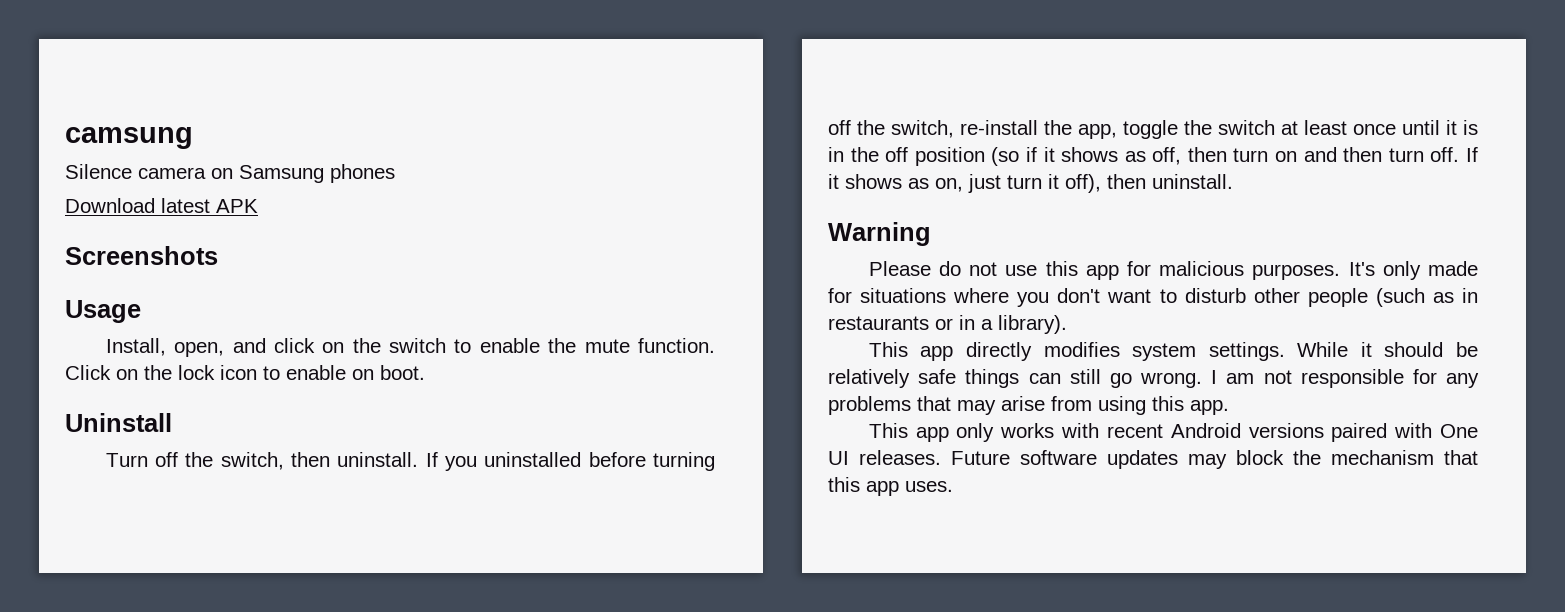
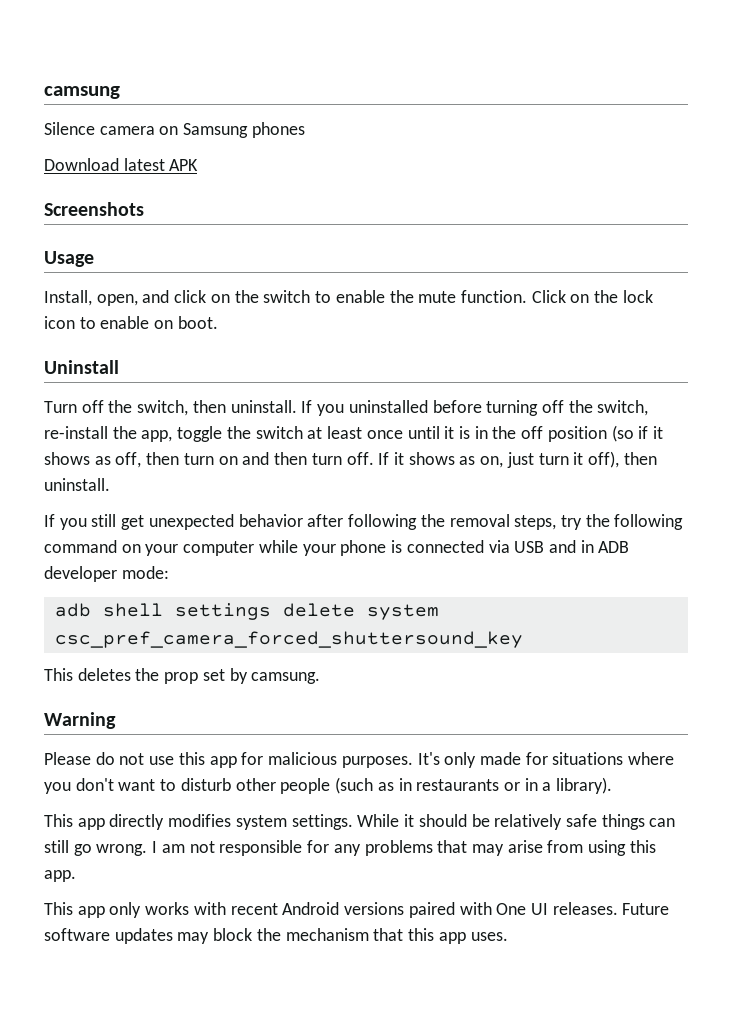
(1233, 181) none -> [44,514,684,530] [44,540,630,556] [44,566,169,582] [54,603,439,620] [54,631,523,648] [44,668,321,684] // If you still get unexpected behavior after following the removal steps, try the following command on your computer while your phone is connected via USB and in ADB developer mode: // adb shell settings delete system csc_pref_camera_forced_shuttersound_key // This deletes the prop set by camsung.

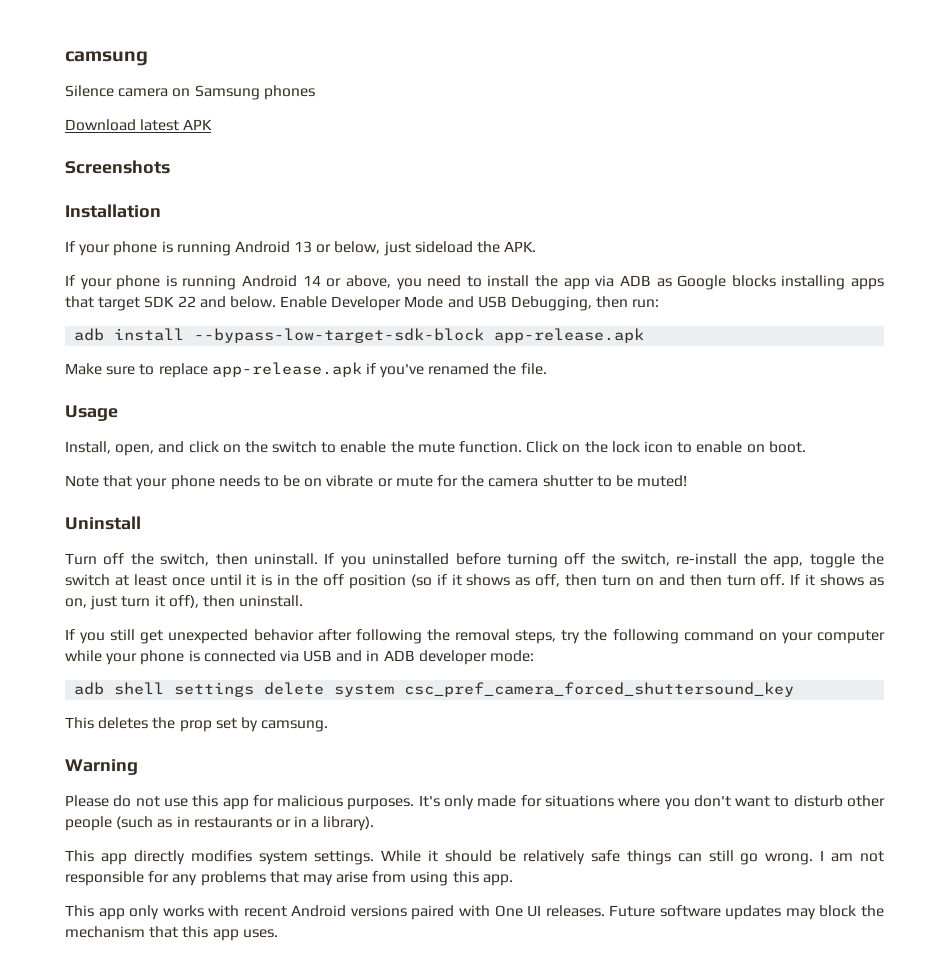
(144, 209) none -> [65,204,161,218] [65,241,537,256] [65,275,884,290] [65,296,660,311] [74,328,645,343] [65,362,547,378] // Installation // If your phone is running Android 13 or below, just sideload the APK. // If your phone is running Android 14 or above, you need to install the app via ADB as Google blocks installing apps that target SDK 22 and below. Enable Developer Mode and USB Debugging, then run: // adb install --bypass-low-target-sdk-block app-release.apk // Make sure to replace app-release.apk if you've renamed the file.
(218, 322) none -> [65,475,688,490] // Note that your phone needs to be on vibrate or mute for the camera shutter to be muted!

